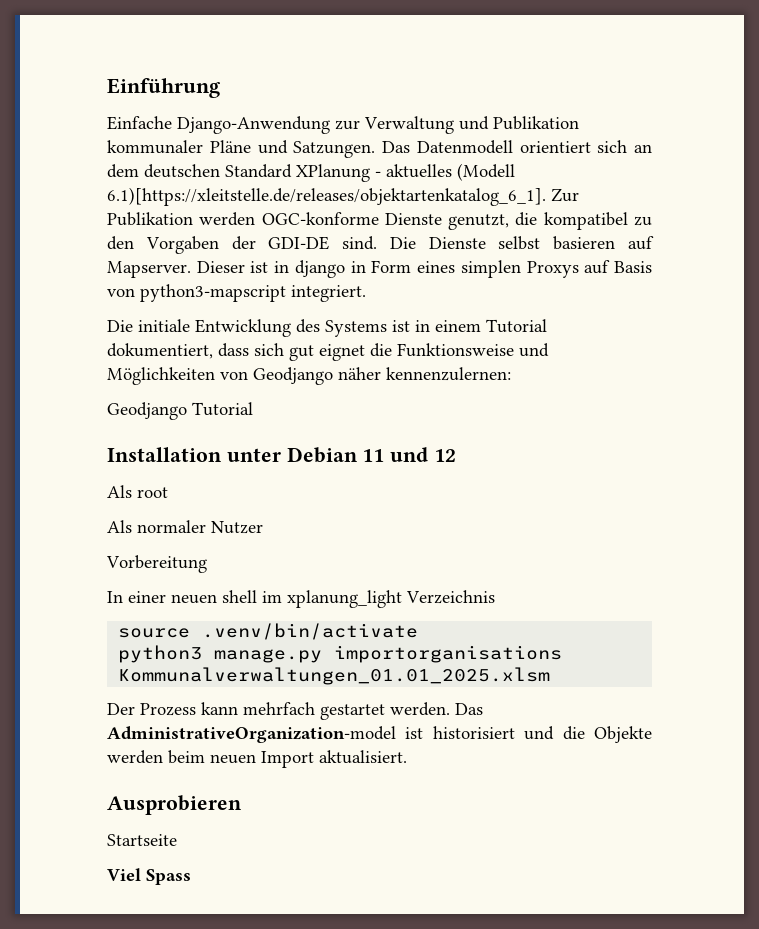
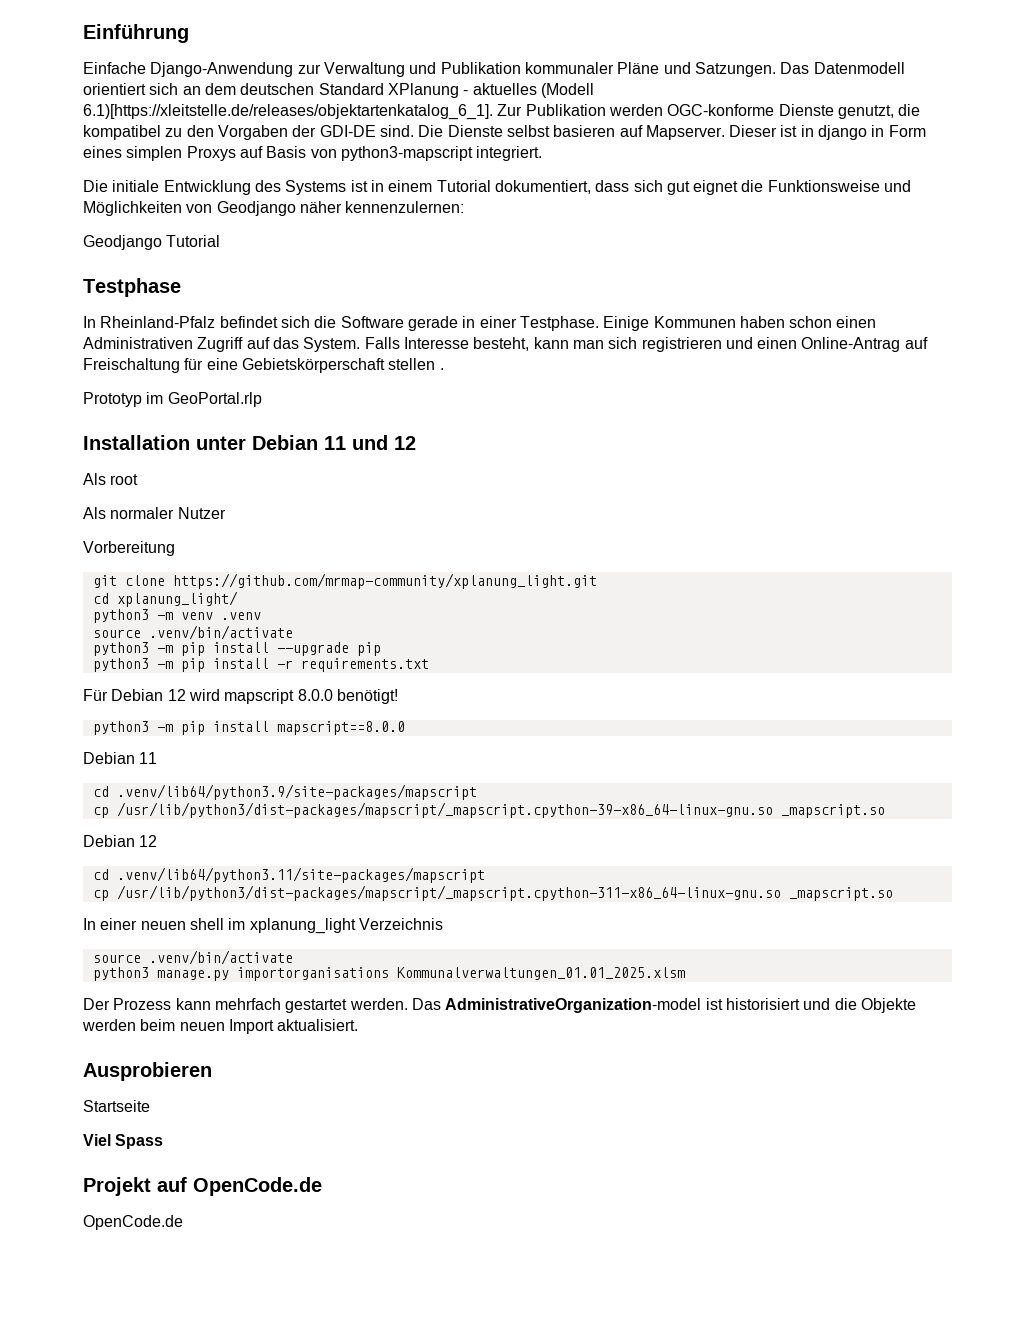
(253, 409) none -> [83,278,181,297] [83,316,877,331] [83,337,928,352] [83,358,444,373] [83,392,262,407] // Testphase // In Rheinland-Pfalz befindet sich die Software gerade in einer Testphase. Einige Kommunen haben schon einen Administrativen Zugriff auf das System. Falls Interesse besteht, kann man sich registrieren und einen Online-Antrag auf Freischaltung für eine Gebietskörperschaft stellen . // Prototyp im GeoPortal.rlp
(207, 564) none -> [92,573,597,589] [92,591,238,607] [92,609,261,623] [92,625,293,640] [92,642,381,656] [92,658,429,672] [83,689,398,704] [92,721,405,735] [83,752,158,764] [92,784,477,800] [92,802,885,818] [83,835,158,847] [92,867,485,883] [92,885,893,901] // git clone https://github.com/mrmap-community/xplanung_light.git // cd xplanung_light/ // python3 -m venv .venv // source .venv/bin/activate // python3 -m pip install --upgrade pip // python3 -m pip install -r requirements.txt // Für Debian 12 wird mapscript 8.0.0 benötigt! // python3 -m pip install mapscript==8.0.0 // Debian 11 // cd .venv/lib64/python3.9/site-packages/mapscript // cp /usr/lib/python3/dist-packages/mapscript/_mapscript.cpython-39-x86_64-linux-gnu.so _mapscript.so // Debian 12 // cd .venv/lib64/python3.11/site-packages/mapscript // cp /usr/lib/python3/dist-packages/mapscript/_mapscript.cpython-311-x86_64-linux-gnu.so _mapscript.so
(191, 877) none -> [83,1177,322,1196] [83,1215,183,1230] // Projekt auf OpenCode.de // OpenCode.de

